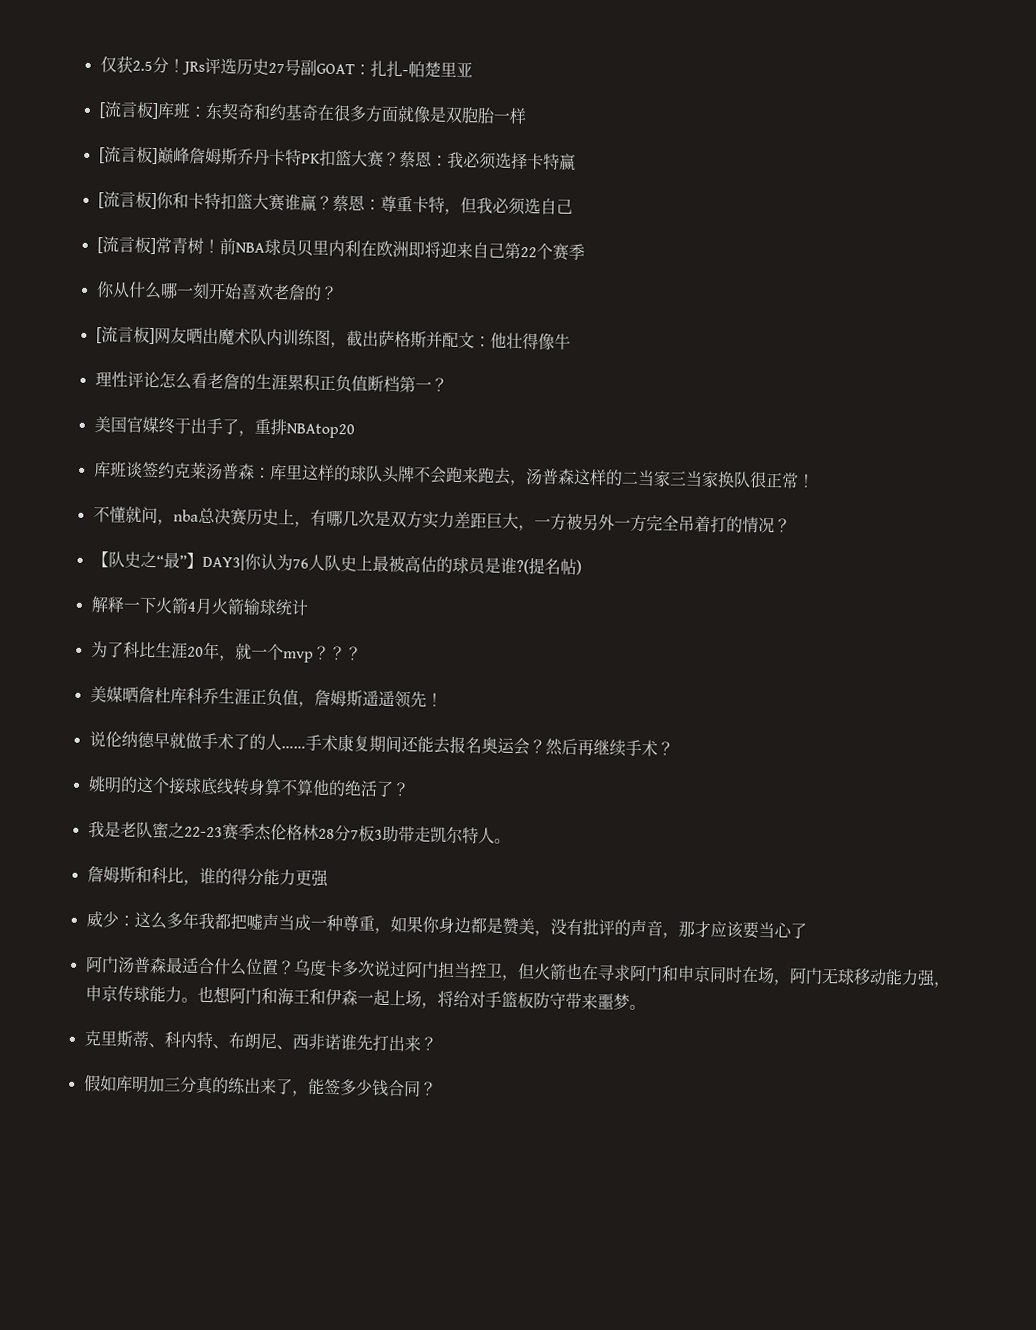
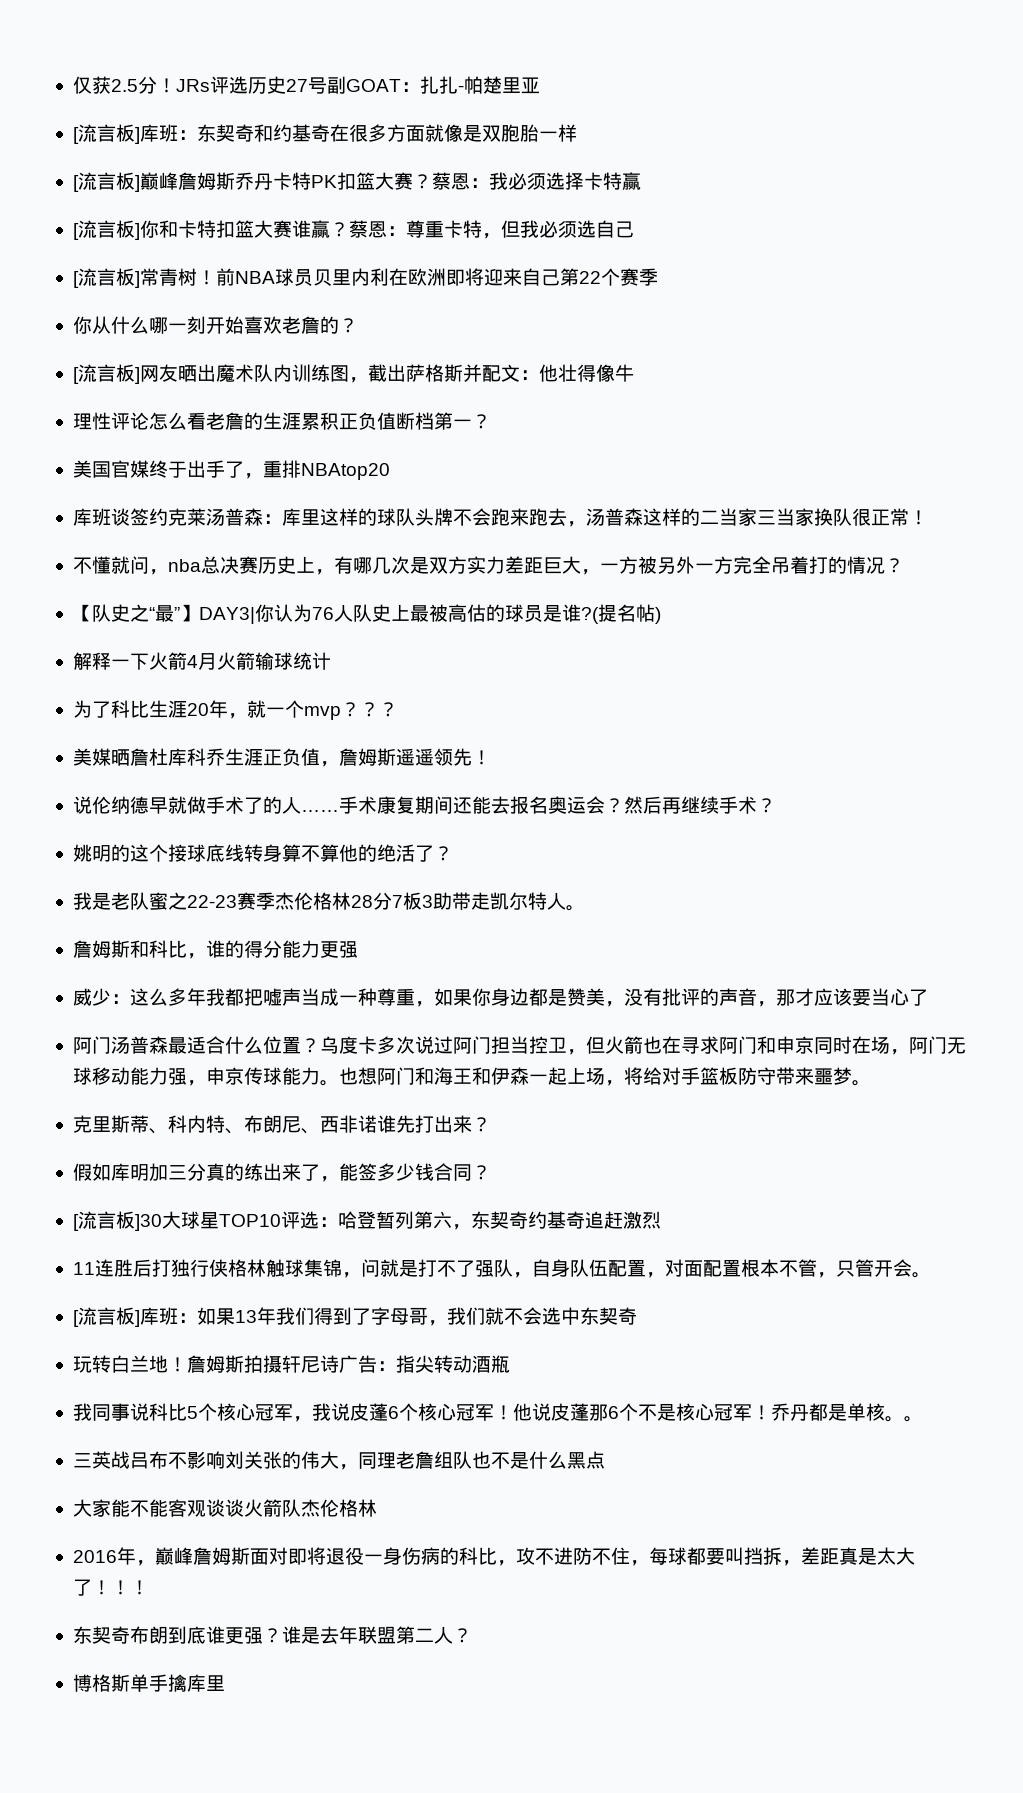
(437, 1088) none -> [72,1211,661,1231] [72,1259,931,1278] [72,1307,637,1327] [72,1355,510,1373] [72,1403,923,1422] [72,1451,605,1470] [72,1499,377,1517] [72,1547,915,1566] [72,1579,149,1596] [72,1626,472,1644] [72,1674,225,1692] // [流言板]30大球星TOP10评选：哈登暂列第六，东契奇约基奇追赶激烈 // 11连胜后打独行侠格林触球集锦，问就是打不了强队，自身队伍配置，对面配置根本不管，只管开会。 // [流言板]库班：如果13年我们得到了字母哥，我们就不会选中东契奇 // 玩转白兰地！詹姆斯拍摄轩尼诗广告：指尖转动酒瓶 // 我同事说科比5个核心冠军，我说皮蓬6个核心冠军！他说皮蓬那6个不是核心冠军！乔丹都是单核。。 // 三英战吕布不影响刘关张的伟大，同理老詹组队也不是什么黑点 // 大家能不能客观谈谈火箭队杰伦格林 // 2016年，巅峰詹姆斯面对即将退役一身伤病的科比，攻不进防不住，每球都要叫挡拆，差距真是太大了！！！ // 东契奇布朗到底谁更强？谁是去年联盟第二人？ // 博格斯单手擒库里

